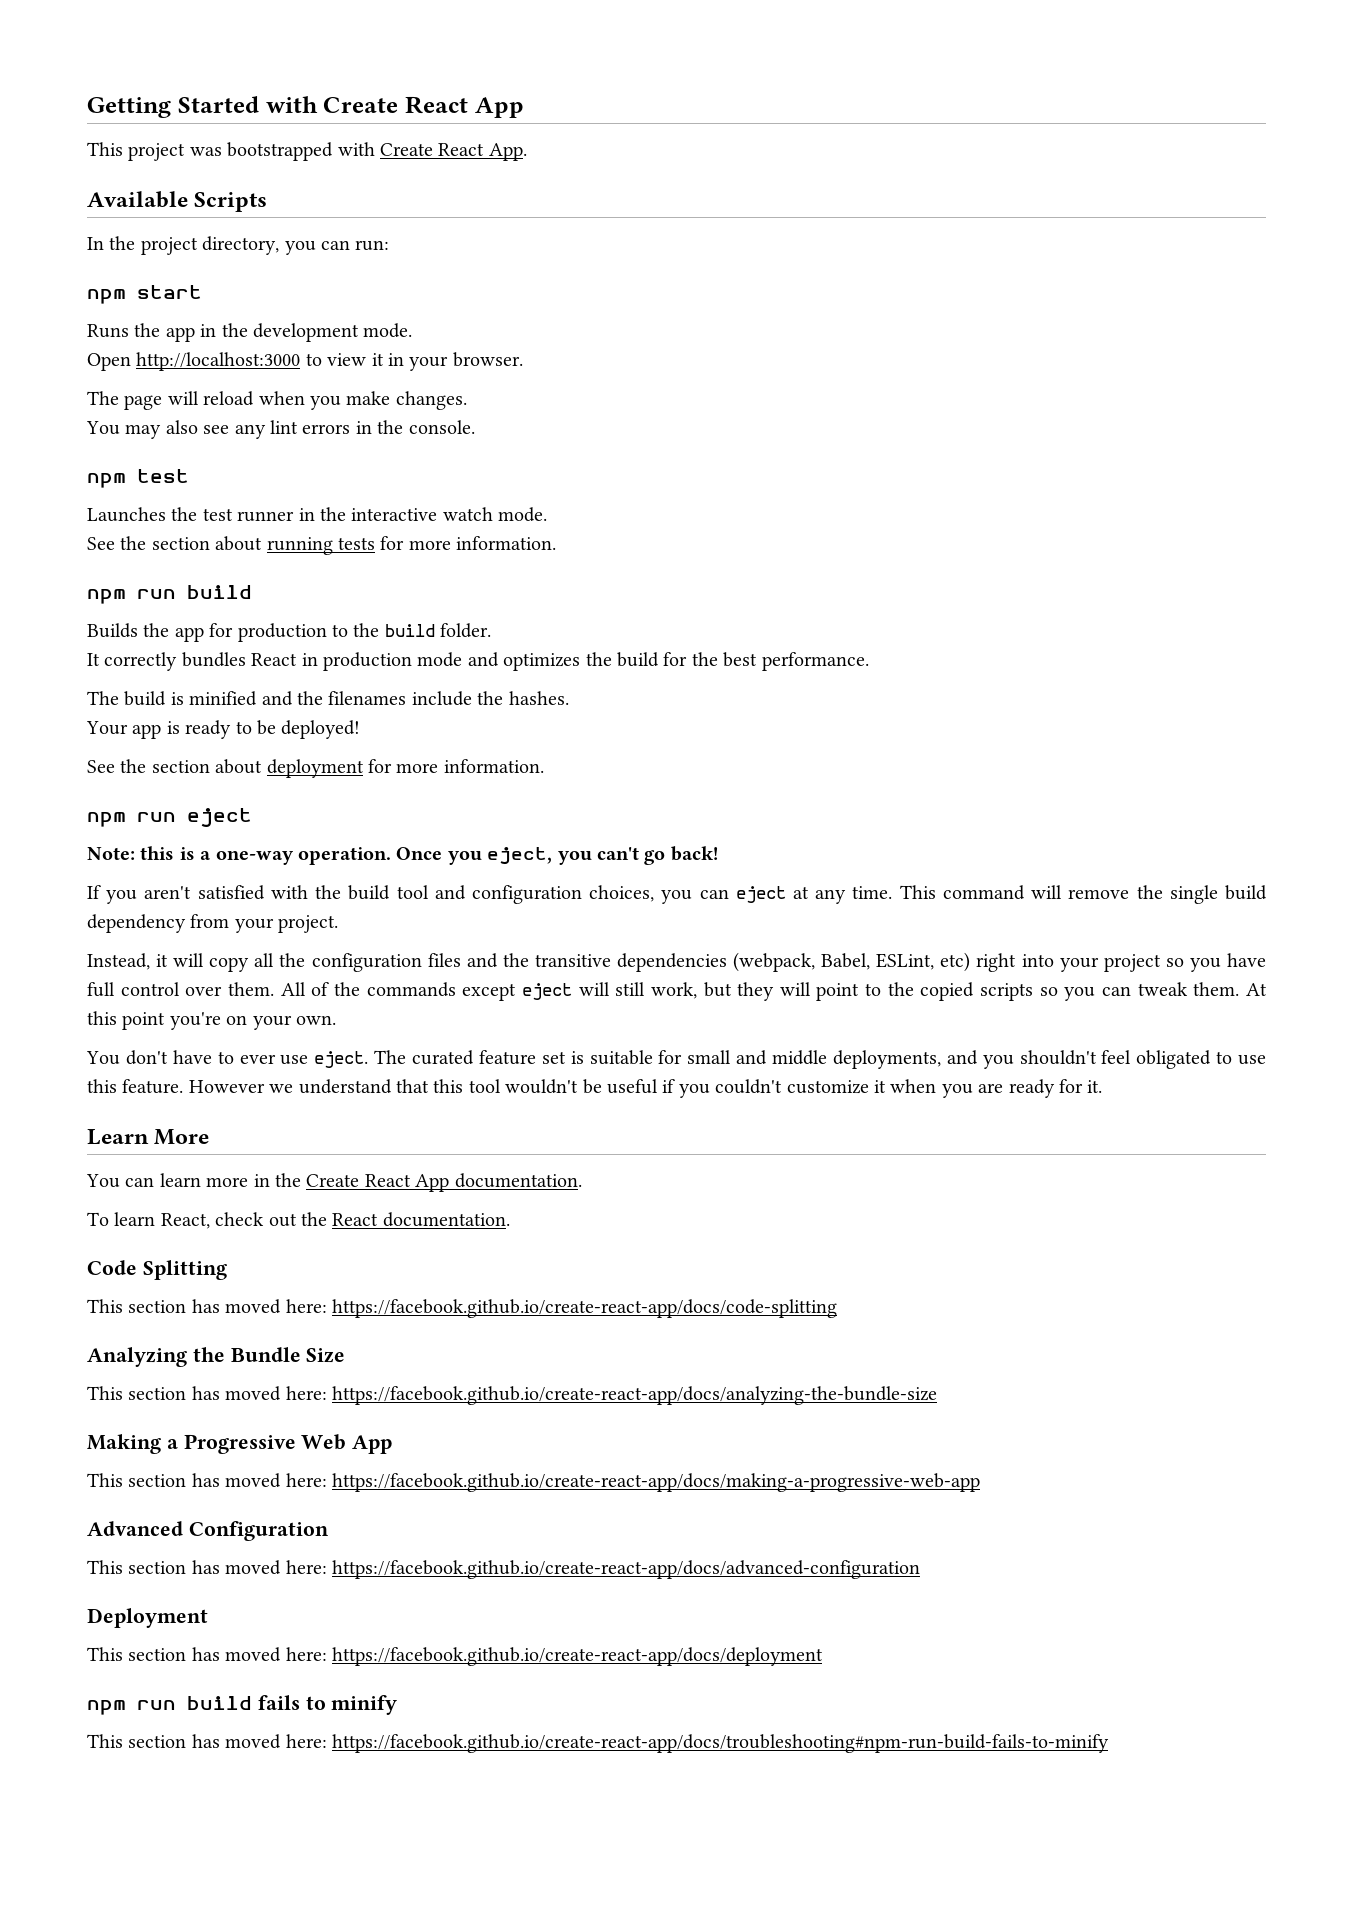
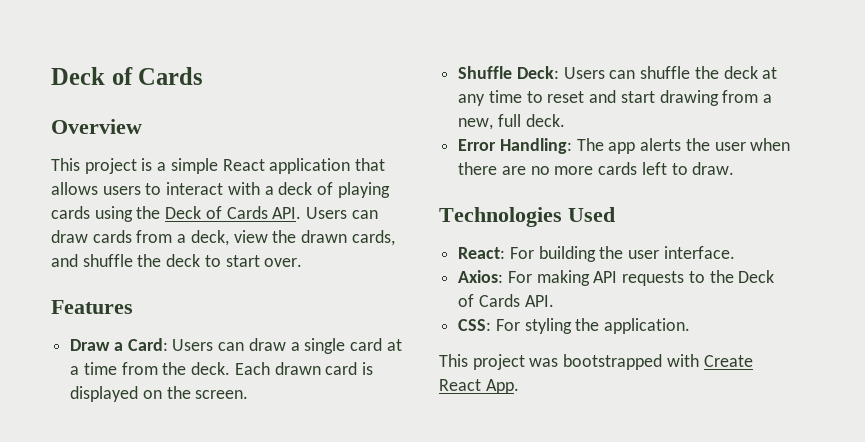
[87,96,524,118] Getting Started with Create React App -> [51,67,204,85] [51,119,142,134] [51,158,386,174] [51,182,390,198] [51,206,378,222] [51,230,395,246] [51,254,303,267] [51,300,133,314] [70,338,402,354] [70,362,374,375] [70,386,249,402] [458,66,778,79] [458,90,773,106] [458,114,565,130] [458,138,791,154] [458,162,735,175] [439,207,615,227] [458,246,735,262] [458,270,775,286] [458,294,554,307] [458,318,691,334] Deck of Cards // Overview // This project is a simple React application that allows users to interact with a deck of playing cards using the Deck of Cards API. Users can draw cards from a deck, view the drawn cards, and shuffle the deck to start over. // Features // Draw a Card: Users can draw a single card at a time from the deck. Each drawn card is displayed on the screen. // Shuffle Deck: Users can shuffle the deck at any time to reset and start drawing from a new, full deck. // Error Handling: The app alerts the user when there are no more cards left to draw. // Technologies Used // React: For building the user interface. // Axios: For making API requests to the Deck of Cards API. // CSS: For styling the application.
[87,191,268,212] [87,236,390,255] [87,285,202,304] [87,323,413,342] [87,352,523,371] [87,391,467,410] [86,420,475,439] [87,469,189,488] [87,507,548,522] [87,536,557,555] [87,585,252,604] [87,623,492,642] [87,652,869,671] [87,691,569,706] [86,720,361,739] [87,759,544,778] [87,808,252,827] [87,846,718,865] [87,885,1268,904] [87,914,339,933] [87,952,1266,972] [87,982,1268,1001] [87,1011,336,1030] [86,1050,1266,1069] [87,1079,1103,1098] [87,1129,210,1145] [86,1173,582,1192] [87,1212,510,1229] [87,1260,227,1280] [87,1299,837,1318] [87,1347,346,1367] [87,1386,937,1405] [87,1434,393,1454] [87,1473,980,1492] [87,1521,329,1541] [87,1560,920,1579] [87,1608,208,1628] [87,1647,823,1666] [87,1695,398,1715] [87,1734,1109,1753] // Available Scripts // In the project directory, you can run: // npm start // Runs the app in the development mode. // Open http://localhost:3000 to view it in your browser. // The page will reload when you make changes. // You may also see any lint errors in the console. // npm test // Launches the test runner in the interactive watch mode. // See the section about running tests for more information. // npm run build // Builds the app for production to the build folder. // It correctly bundles React in production mode and optimizes the build for the best performance. // The build is minified and the filenames include the hashes. // Your app is ready to be deployed! // See the section about deployment for more information. // npm run eject // Note: this is a one-way operation. Once you eject, you can't go back! // If you aren't satisfied with the build tool and configuration choices, you can eject at any time. This command will remove the single build dependency from your project. // Instead, it will copy all the configuration files and the transitive dependencies (webpack, Babel, ESLint, etc) right into your project so you have full control over them. All of the commands except eject will still work, but they will point to the copied scripts so you can tweak them. At this point you're on your own. // You don't have to ever use eject. The curated feature set is suitable for small and middle deployments, and you shouldn't feel obligated to use this feature. However we understand that this tool wouldn't be useful if you couldn't customize it when you are ready for it. // Learn More // You can learn more in the Create React App documentation. // To learn React, check out the React documentation. // Code Splitting // This section has moved here: https://facebook.github.io/create-react-app/docs/code-splitting // Analyzing the Bundle Size // This section has moved here: https://facebook.github.io/create-react-app/docs/analyzing-the-bundle-size // Making a Progressive Web App // This section has moved here: https://facebook.github.io/create-react-app/docs/making-a-progressive-web-app // Advanced Configuration // This section has moved here: https://facebook.github.io/create-react-app/docs/advanced-configuration // Deployment // This section has moved here: https://facebook.github.io/create-react-app/docs/deployment // npm run build fails to minify // This section has moved here: https://facebook.github.io/create-react-app/docs/troubleshooting#npm-run-build-fails-to-minify -> (519, 386) none

